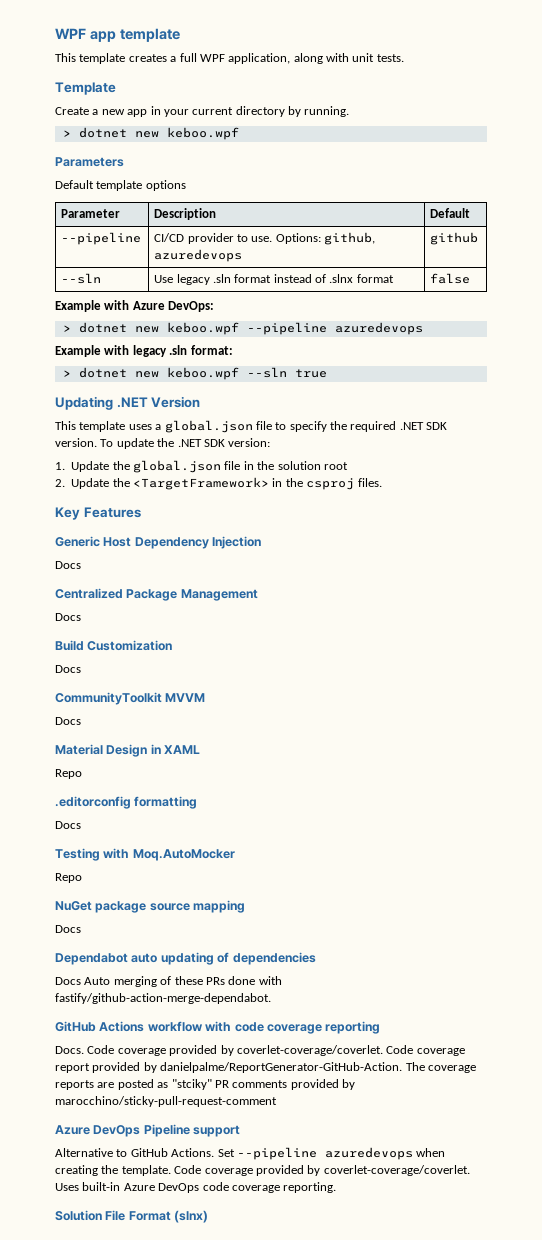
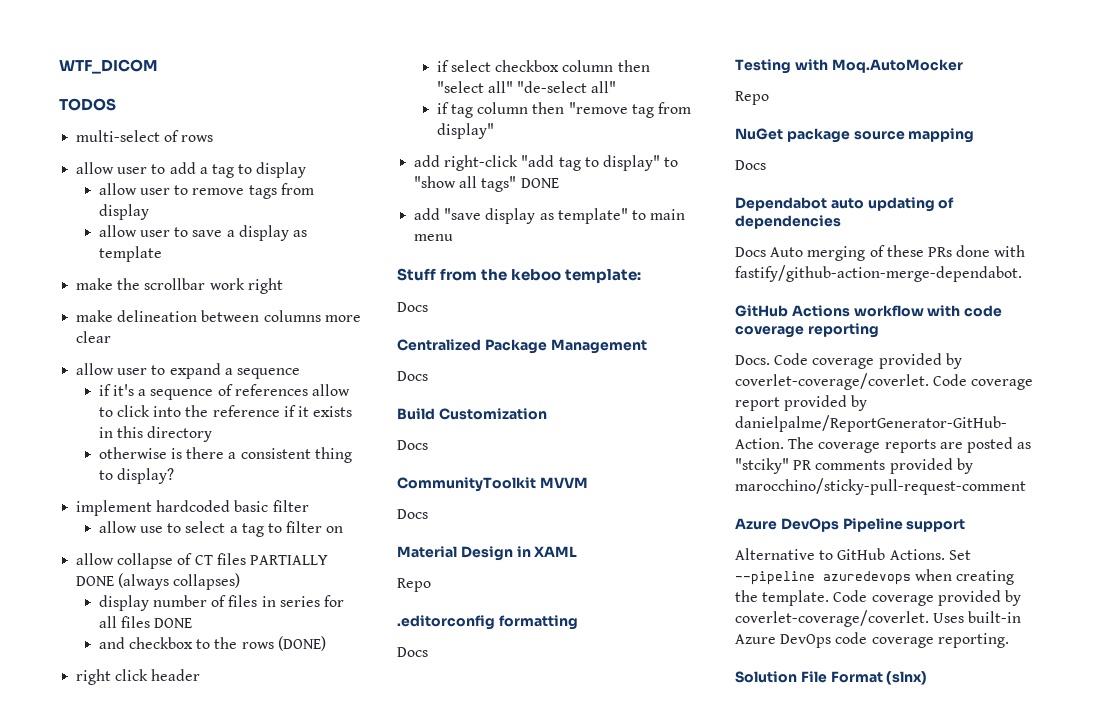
[55,28,180,42] [55,53,404,64] [55,82,116,95] [55,106,350,117] [62,127,239,140] [55,157,124,167] [55,180,186,191] [61,209,121,218] [154,208,217,220] [430,208,471,218] [61,232,142,245] [154,232,376,245] [154,249,243,262] [430,232,479,245] [61,273,102,284] [154,274,394,285] [430,273,471,284] [55,300,215,312] [62,322,423,335] [55,345,233,357] [62,367,327,380] [55,396,201,410] [55,420,448,433] [55,438,271,449] [55,460,348,473] [55,477,382,490] [55,507,141,520] [55,536,262,549] WPF app template // This template creates a full WPF application, along with unit tests. // Template // Create a new app in your current directory by running. // > dotnet new keboo.wpf // Parameters // Default template options // Parameter | Description | Default // --pipeline | CI/CD provider to use. Options: github, azuredevops | github // --sln | Use legacy .sln format instead of .slnx format | false // Example with Azure DevOps: // > dotnet new keboo.wpf --pipeline azuredevops // Example with legacy .sln format: // > dotnet new keboo.wpf --sln true // Updating .NET Version // This template uses a global.json file to specify the required .NET SDK version. To update the .NET SDK version: // 1. Update the global.json file in the solution root // 2. Update the <TargetFramework> in the csproj files. // Key Features // Generic Host Dependency Injection -> [59,59,158,74] [59,98,116,111] [76,130,214,142] [76,162,307,178] [98,183,314,199] [98,204,149,220] [98,225,307,241] [98,246,162,262] [76,278,283,294] [76,310,361,322] [76,331,112,343] [76,363,300,379] [98,384,350,400] [98,405,353,417] [98,426,213,442] [98,447,352,463] [98,468,174,484] [76,500,309,516] [98,521,344,537] [76,553,328,569] [76,573,241,590] [98,595,344,611] [98,616,193,628] [98,636,326,651] [76,669,201,685] [436,60,650,72] [436,81,617,93] [436,102,691,118] [436,123,494,139] [414,155,679,171] [414,176,559,192] [414,208,686,224] [414,234,454,241] [397,268,642,283] WTF_DICOM // TODOS // multi-select of rows // allow user to add a tag to display // allow user to remove tags from display // allow user to save a display as template // make the scrollbar work right // make delineation between columns more clear // allow user to expand a sequence // if it's a sequence of references allow to click into the reference if it exists in this directory // otherwise is there a consistent thing to display? // implement hardcoded basic filter // allow use to select a tag to filter on // allow collapse of CT files PARTIALLY DONE (always collapses) // display number of files in series for all files DONE // and checkbox to the rows (DONE) // right click header // if select checkbox column then "select all" "de-select all" // if tag column then "remove tag from display" // add right-click "add tag to display" to "show all tags" DONE // add "save display as template" to main menu // Stuff from the keboo template:

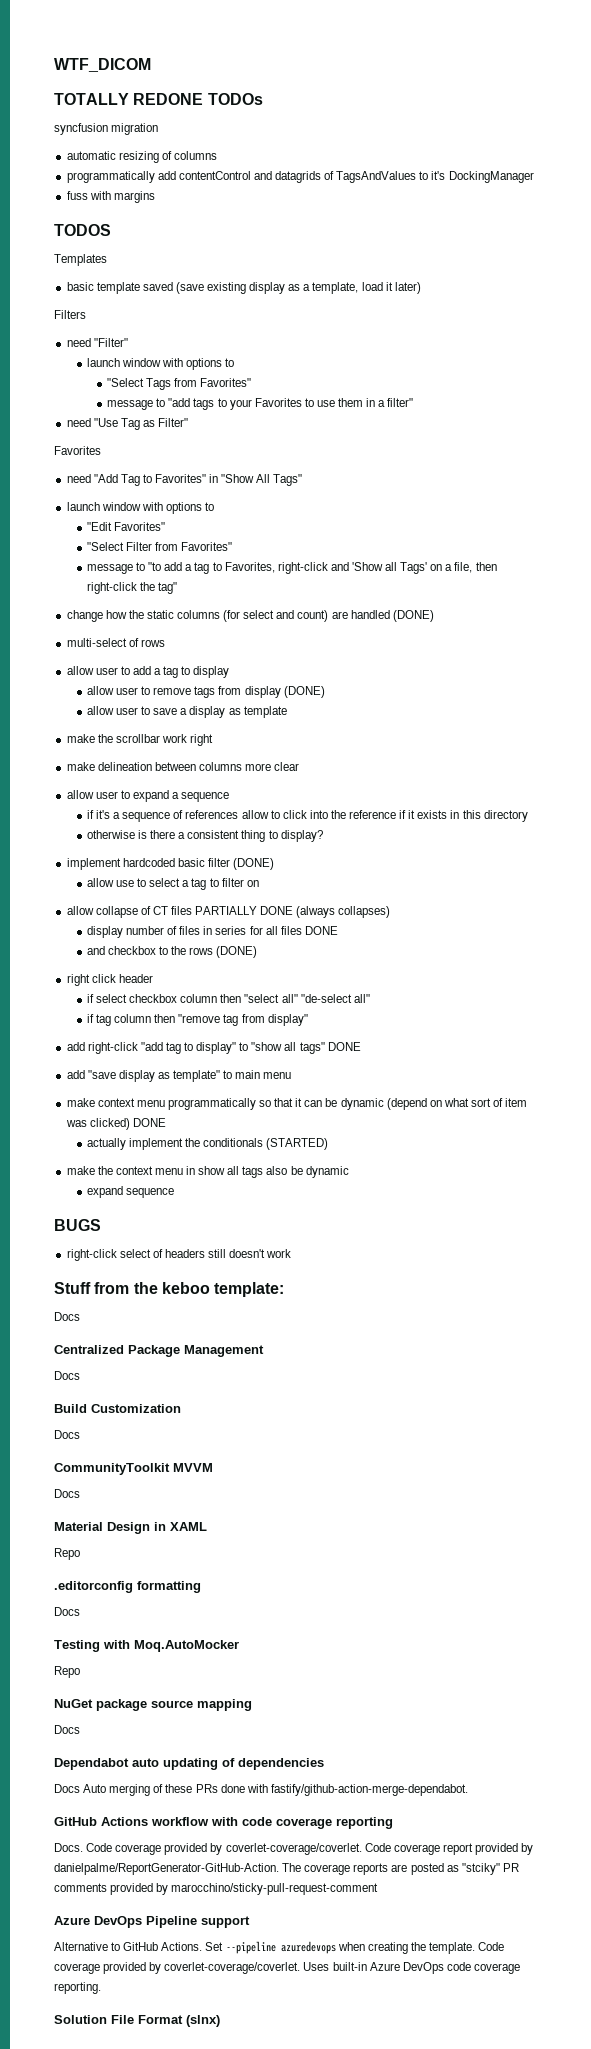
[59,98,116,111] TODOS -> [54,93,263,105] [54,123,159,135] [66,151,217,163] [66,171,534,183] [66,191,155,203] [54,224,111,236] [54,254,107,266] [66,282,421,294] [54,310,86,319] [66,338,128,347] [86,358,235,370] [107,378,252,390] [107,398,414,410] [66,418,189,430] [54,446,101,455] [66,474,303,486] [66,502,215,514] [86,522,166,531] [86,542,233,551] [86,562,497,574] [86,582,178,594] [66,610,434,622] TOTALLY REDONE TODOs // syncfusion migration // automatic resizing of columns // programmatically add contentControl and datagrids of TagsAndValues to it's DockingManager // fuss with margins // TODOS // Templates // basic template saved (save existing display as a template, load it later) // Filters // need "Filter" // launch window with options to // "Select Tags from Favorites" // message to "add tags to your Favorites to use them in a filter" // need "Use Tag as Filter" // Favorites // need "Add Tag to Favorites" in "Show All Tags" // launch window with options to // "Edit Favorites" // "Select Filter from Favorites" // message to "to add a tag to Favorites, right-click and 'Show all Tags' on a file, then right-click the tag" // change how the static columns (for select and count) are handled (DONE)
(149, 212) none -> [283,686,325,698] (DONE)
(309, 506) none -> [233,858,275,870] (DONE)
(454, 237) none -> [66,1098,528,1110] [65,1118,166,1130] [86,1138,329,1150] [66,1166,349,1178] [86,1186,175,1198] [54,1219,101,1231] [66,1249,292,1261] // make context menu programmatically so that it can be dynamic (depend on what sort of item was clicked) DONE // actually implement the conditionals (STARTED) // make the context menu in show all tags also be dynamic // expand sequence // BUGS // right-click select of headers still doesn't work

